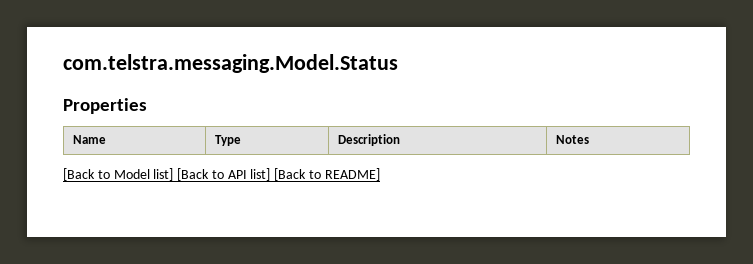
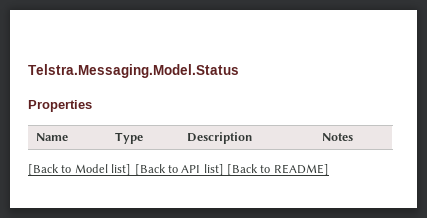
[63,54,398,73] com.telstra.messaging.Model.Status -> [28,64,239,78] Telstra.Messaging.Model.Status

